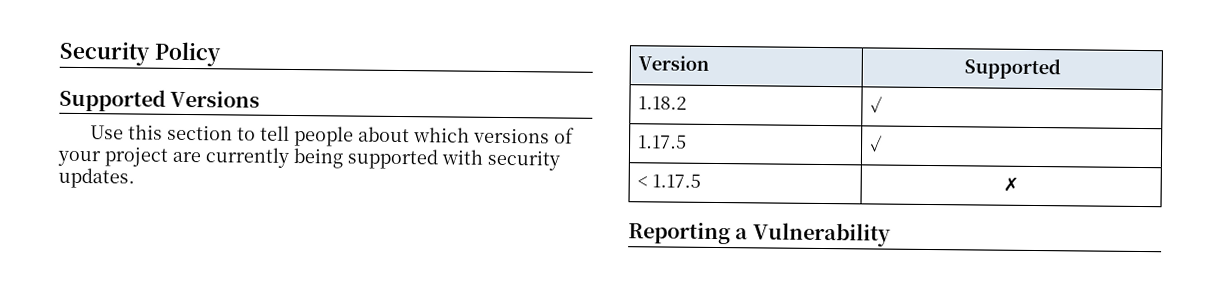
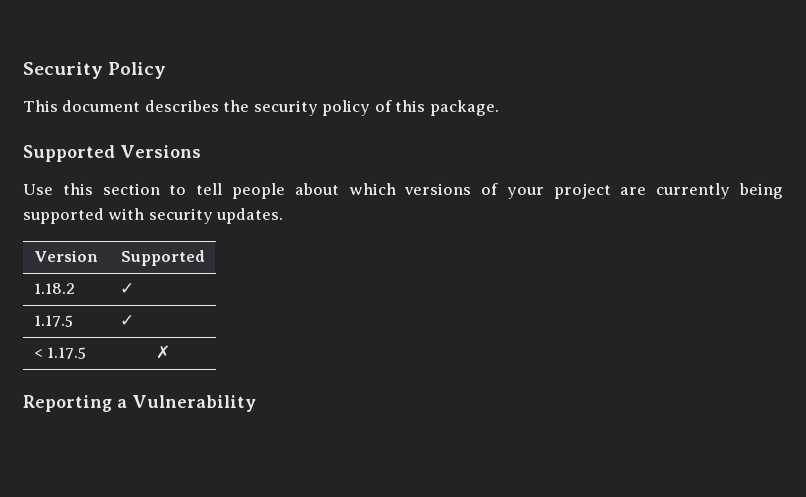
(222, 54) none -> [23,100,499,116] // This document describes the security policy of this package.

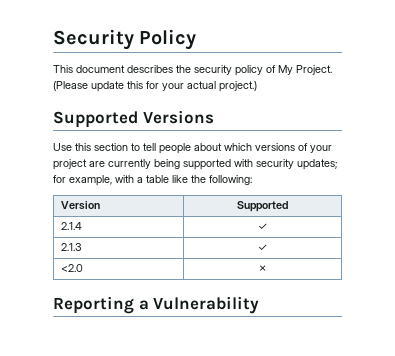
[395,100,499,116] this package. -> [278,65,332,75] [53,81,257,92] My Project. (Please update this for your actual project.)
[216,208,284,224] updates. -> [297,159,337,170] [53,175,252,186] updates; for example, with a table like the following:
[33,283,75,294] [119,283,134,294] [33,315,73,327] [119,315,134,326] [33,347,87,359] 1.18.2 | ✓ // 1.17.5 | ✓ // < 1.17.5 -> [61,222,83,230] [258,223,267,230] [61,243,83,251] [258,244,267,251] [61,264,84,272] 2.1.4 | ✓ // 2.1.3 | ✓ // <2.0

